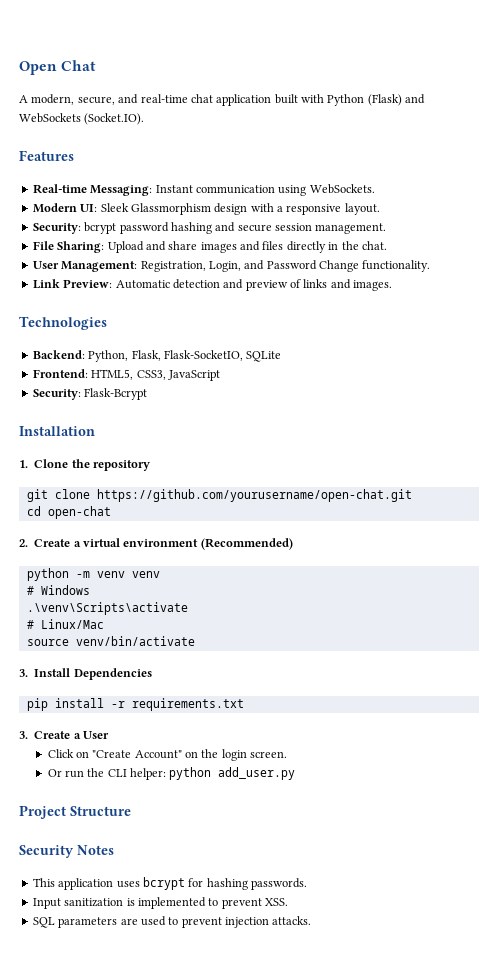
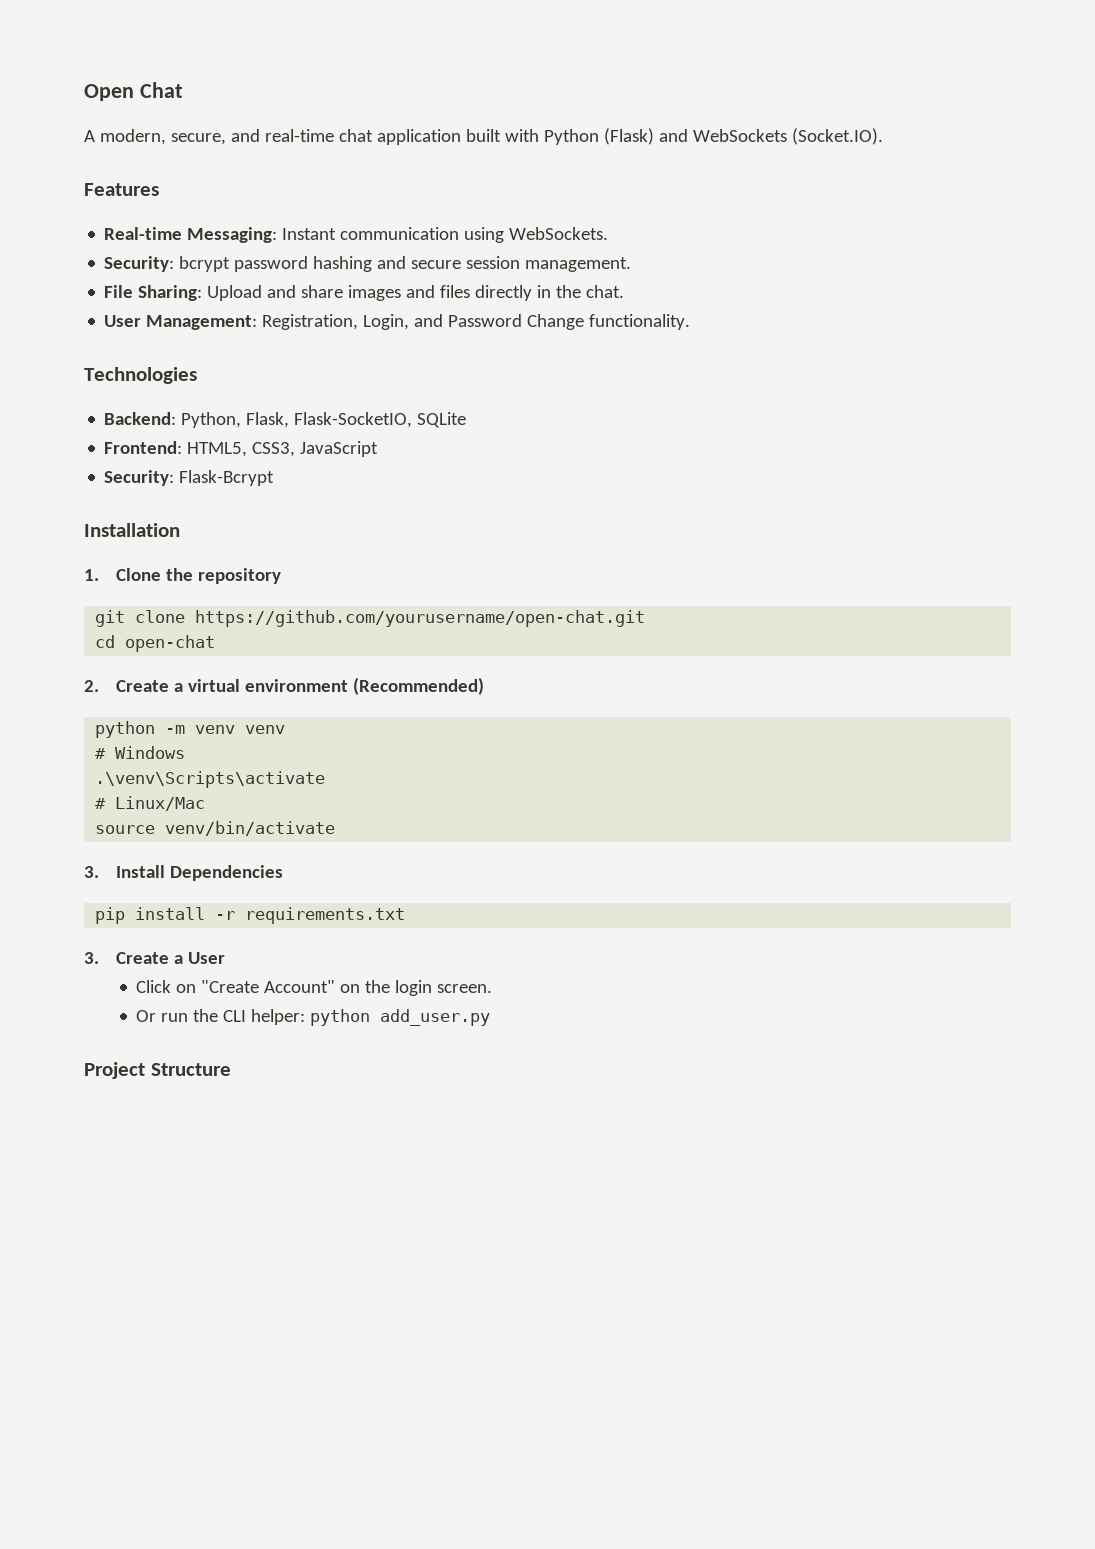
[32,203,380,215] // Modern UI: Sleek Glassmorphism design with a responsive layout. -> (609, 233) none
[32,279,393,291] // Link Preview: Automatic detection and preview of links and images. -> (691, 322) none
[19,845,114,858] [32,877,307,890] [32,897,288,909] [32,916,312,928] // Security Notes // This application uses bcrypt for hashing passwords. // Input sanitization is implemented to prevent XSS. // SQL parameters are used to prevent injection attacks. -> (231, 1069) none

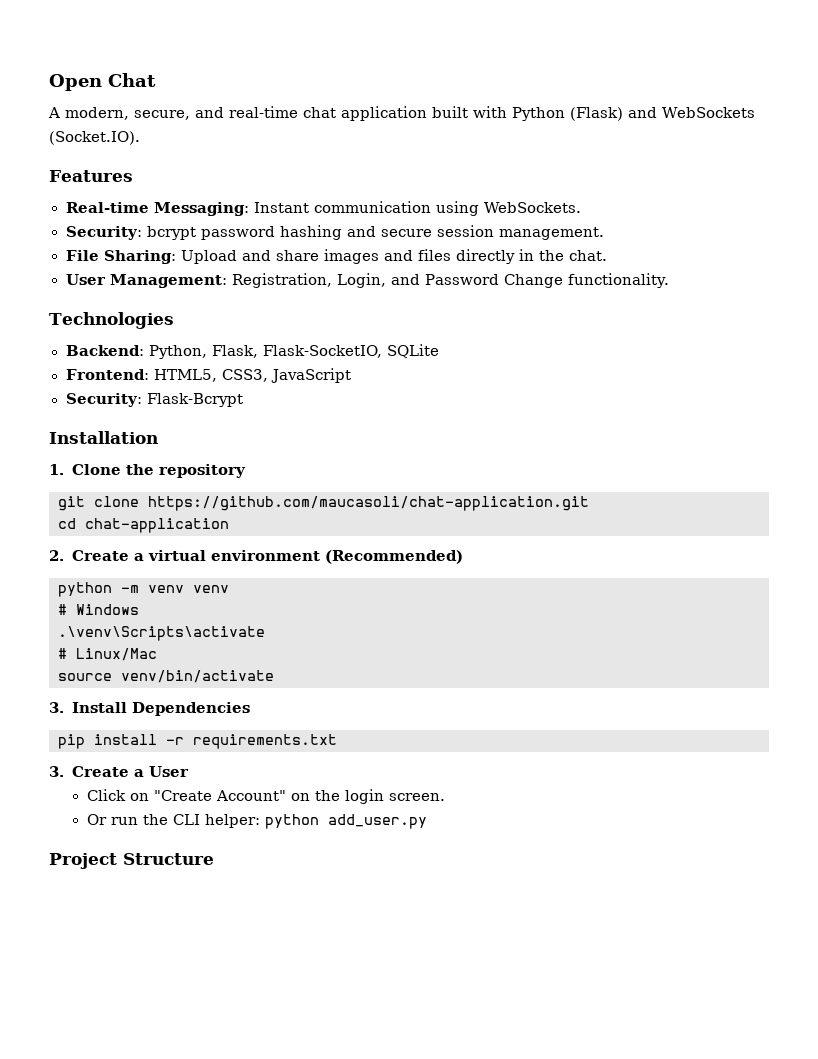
[195,610,646,627] https://github.com/yourusername/open-chat.git -> [148,496,589,511] https://github.com/maucasoli/chat-application.git
[125,635,216,652] open-chat -> [85,518,229,533] chat-application

